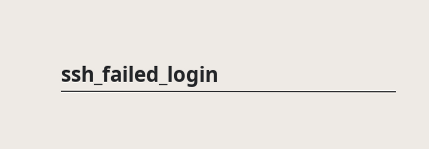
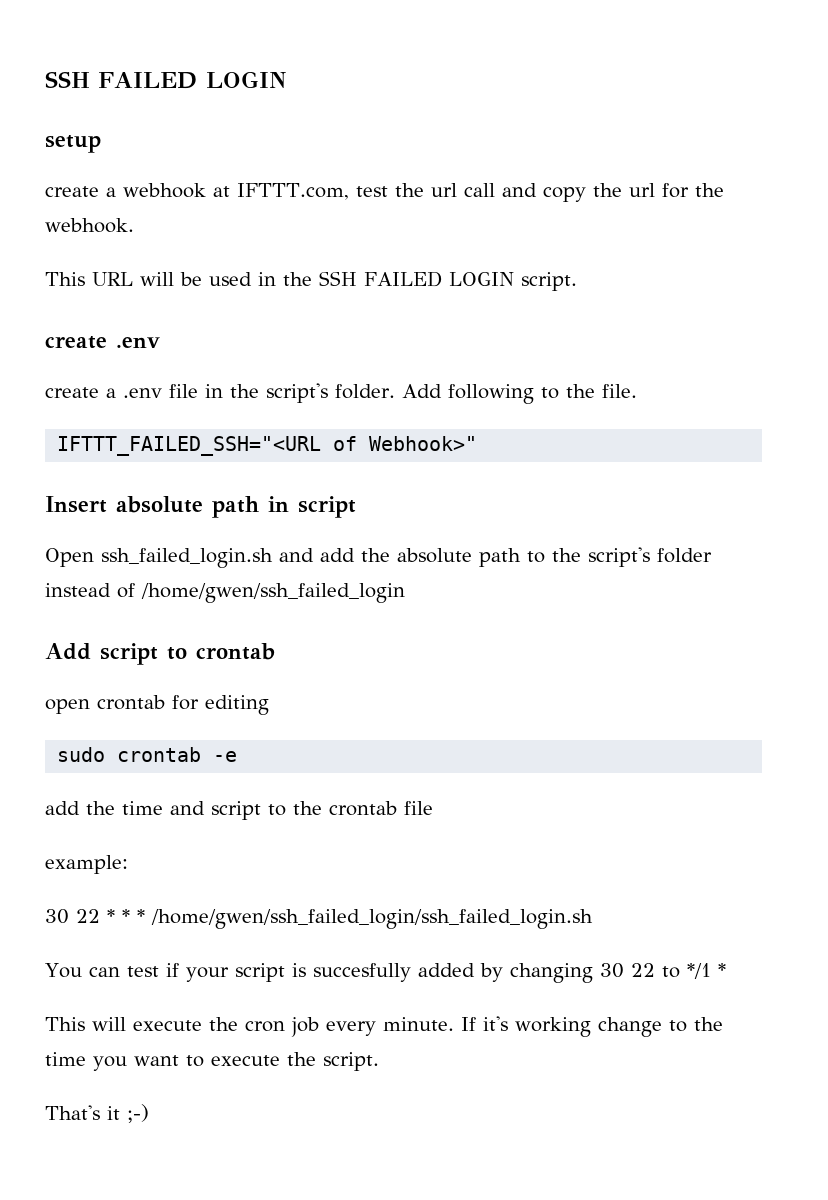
[60,65,219,88] ssh_failed_login -> [45,71,286,89] [45,135,101,153] [45,183,724,202] [45,218,134,233] [45,271,577,291] [45,336,160,349] [45,383,637,404] [57,436,478,456] [45,496,356,518] [45,547,712,568] [45,583,405,603] [45,643,275,665] [45,695,269,715] [57,747,238,762] [45,801,433,820] [45,855,128,874] [45,909,593,929] [45,963,726,983] [45,1016,723,1037] [45,1052,379,1071] [45,1104,149,1123] SSH FAILED LOGIN // setup // create a webhook at IFTTT.com, test the url call and copy the url for the webhook. // This URL will be used in the SSH FAILED LOGIN script. // create .env // create a .env file in the script's folder. Add following to the file. // IFTTT_FAILED_SSH="<URL of Webhook>" // Insert absolute path in script // Open ssh_failed_login.sh and add the absolute path to the script's folder instead of /home/gwen/ssh_failed_login // Add script to crontab // open crontab for editing // sudo crontab -e // add the time and script to the crontab file // example: // 30 22 * * * /home/gwen/ssh_failed_login/ssh_failed_login.sh // You can test if your script is succesfully added by changing 30 22 to */1 * // This will execute the cron job every minute. If it's working change to the time you want to execute the script. // That's it ;-)

